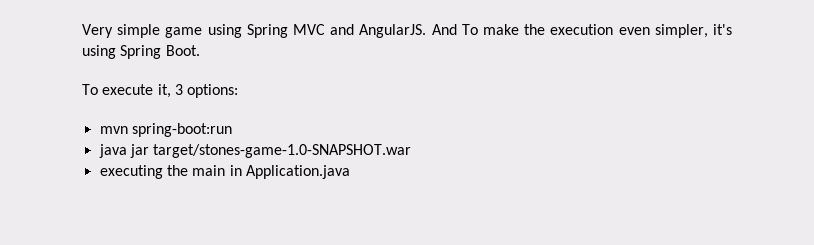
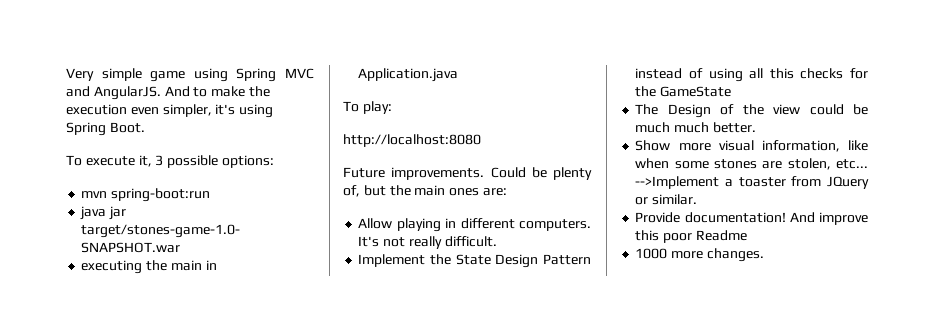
[461,24,478,35] To -> [193,87,208,97] to
(183, 89) none -> [167,155,219,168] possible
(350, 172) none -> [343,101,392,114] [343,134,481,147] [343,167,592,180] [343,185,507,197] [358,218,591,232] [358,236,497,249] [358,254,591,268] [635,68,868,82] [635,86,732,97] [635,104,868,118] [635,122,756,133] [635,140,868,152] [635,158,868,170] [635,176,869,189] [635,194,698,205] [635,212,868,225] [635,230,747,243] [635,248,764,262] // To play: // http://localhost:8080 // Future improvements. Could be plenty of, but the main ones are: // Allow playing in different computers. It's not really difficult. // Implement the State Design Pattern instead of using all this checks for the GameState // The Design of the view could be much much better. // Show more visual information, like when some stones are stolen, etc... -->Implement a toaster from JQuery or similar. // Provide documentation! And improve this poor Readme // 1000 more changes.

